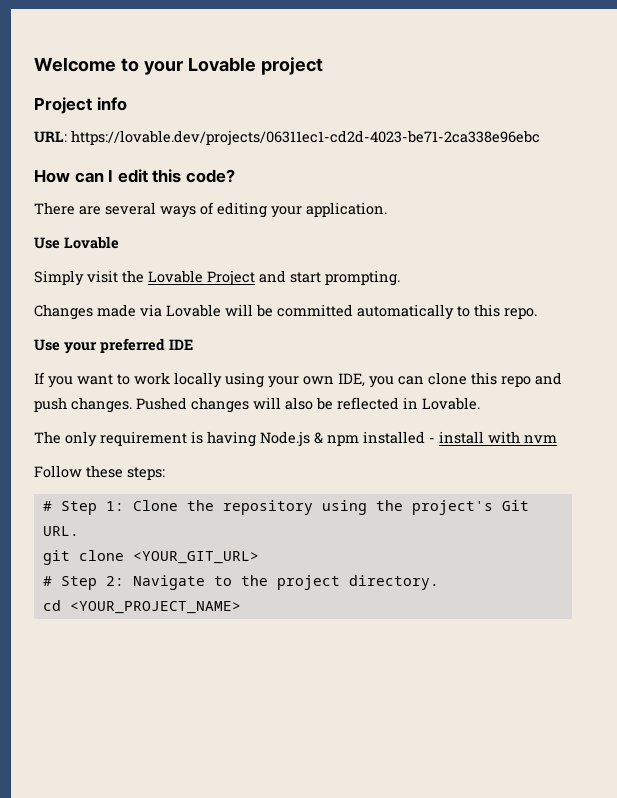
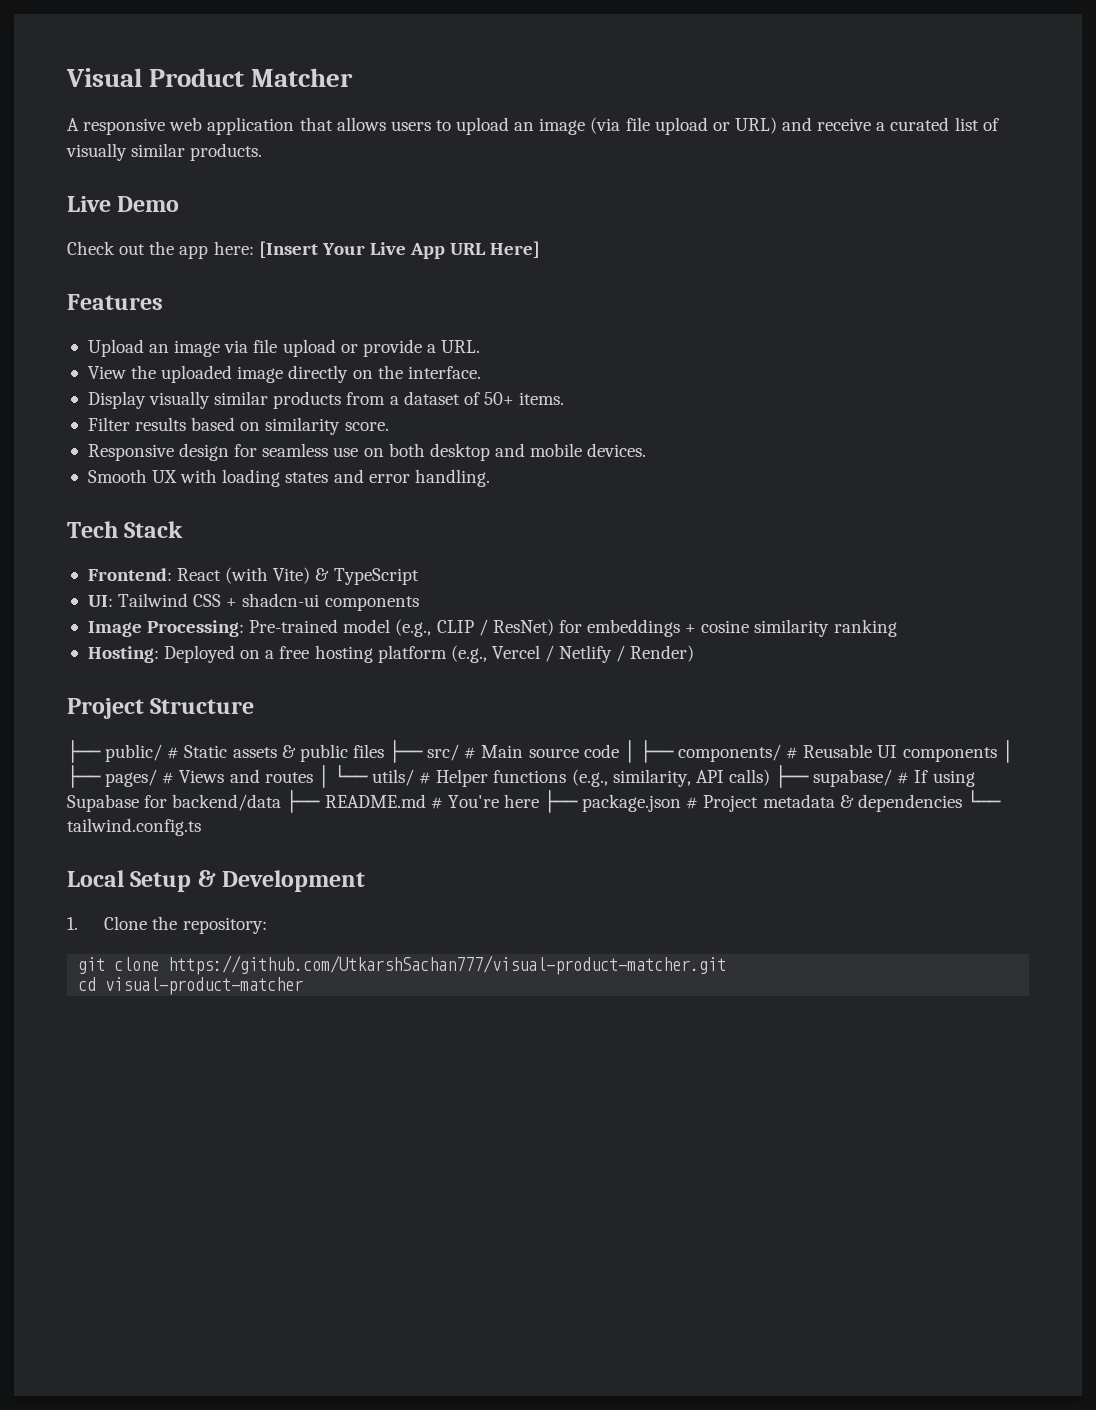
[34,57,323,75] [34,97,127,114] [34,130,540,146] [34,169,235,183] [34,202,387,218] [34,236,119,249] [34,270,400,286] [34,304,537,320] [34,338,193,354] [34,372,562,388] [34,397,480,413] [34,431,557,447] [34,465,165,480] [42,500,529,515] [42,526,79,536] [42,550,259,565] [42,575,439,590] Welcome to your Lovable project // Project info // URL: https://lovable.dev/projects/06311ec1-cd2d-4023-be71-2ca338e96ebc // How can I edit this code? // There are several ways of editing your application. // Use Lovable // Simply visit the Lovable Project and start prompting. // Changes made via Lovable will be committed automatically to this repo. // Use your preferred IDE // If you want to work locally using your own IDE, you can clone this repo and push changes. Pushed changes will also be reflected in Lovable. // The only requirement is having Node.js & npm installed - install with nvm // Follow these steps: // # Step 1: Clone the repository using the project's Git URL. // git clone <YOUR_GIT_URL> // # Step 2: Navigate to the project directory. -> [66,68,354,87] [67,117,999,135] [66,143,263,161] [67,196,180,212] [67,241,541,259] [67,294,163,310] [87,339,481,357] [87,365,481,383] [87,391,565,409] [87,417,389,435] [87,443,647,461] [87,469,490,487] [67,521,184,538] [87,567,419,585] [87,593,419,611] [87,619,897,637] [87,645,695,663] [67,698,255,719] [67,740,1013,763] [67,765,975,788] [67,790,1001,813] [67,818,201,836] [67,870,366,892] [67,916,267,934] [78,955,727,975] Visual Product Matcher // A responsive web application that allows users to upload an image (via file upload or URL) and receive a curated list of visually similar products. // Live Demo // Check out the app here: [Insert Your Live App URL Here] // Features // Upload an image via file upload or provide a URL. // View the uploaded image directly on the interface. // Display visually similar products from a dataset of 50+ items. // Filter results based on similarity score. // Responsive design for seamless use on both desktop and mobile devices. // Smooth UX with loading states and error handling. // Tech Stack // Frontend: React (with Vite) & TypeScript // UI: Tailwind CSS + shadcn-ui components // Image Processing: Pre-trained model (e.g., CLIP / ResNet) for embeddings + cosine similarity ranking // Hosting: Deployed on a free hosting platform (e.g., Vercel / Netlify / Render) // Project Structure // ├── public/ # Static assets & public files ├── src/ # Main source code │ ├── components/ # Reusable UI components │ ├── pages/ # Views and routes │ └── utils/ # Helper functions (e.g., similarity, API calls) ├── supabase/ # If using Supabase for backend/data ├── README.md # You're here ├── package.json # Project metadata & dependencies └── tailwind.config.ts // Local Setup & Development // 1. Clone the repository: // git clone https://github.com/UtkarshSachan777/visual-product-matcher.git
[69,601,241,614] <YOUR_PROJECT_NAME> -> [105,977,304,995] visual-product-matcher

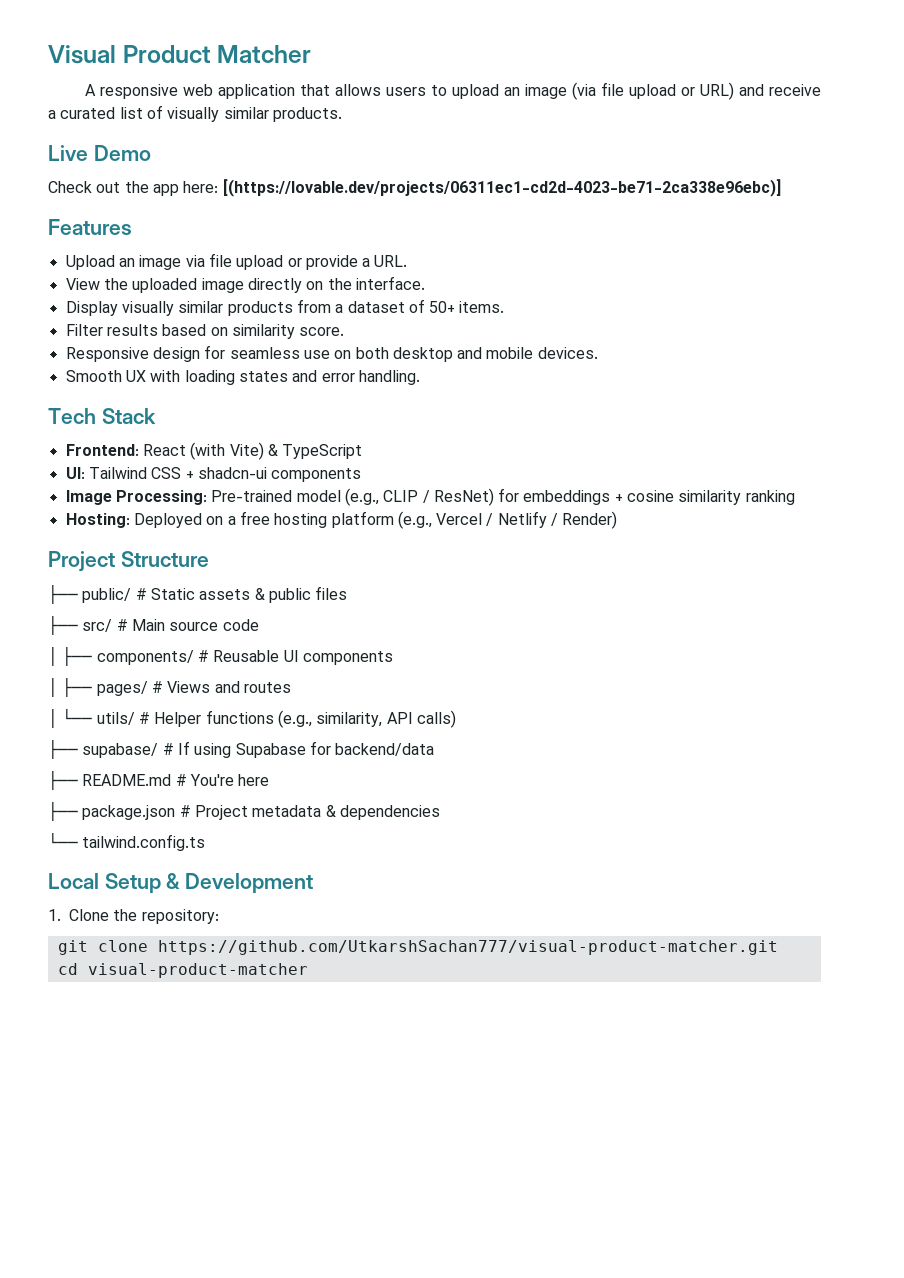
[258,241,541,259] [Insert Your Live App URL Here] -> [222,179,781,197] [(https://lovable.dev/projects/06311ec1-cd2d-4023-be71-2ca338e96ebc)]
(384, 751) none -> (348, 593) //
(619, 751) none -> (259, 625) //
(997, 754) none -> (393, 658) //
(313, 777) none -> (291, 687) //
(770, 777) none -> (456, 719) //
(282, 802) none -> (435, 749) //
(539, 801) none -> (270, 780) //
(962, 803) none -> (440, 812) //

